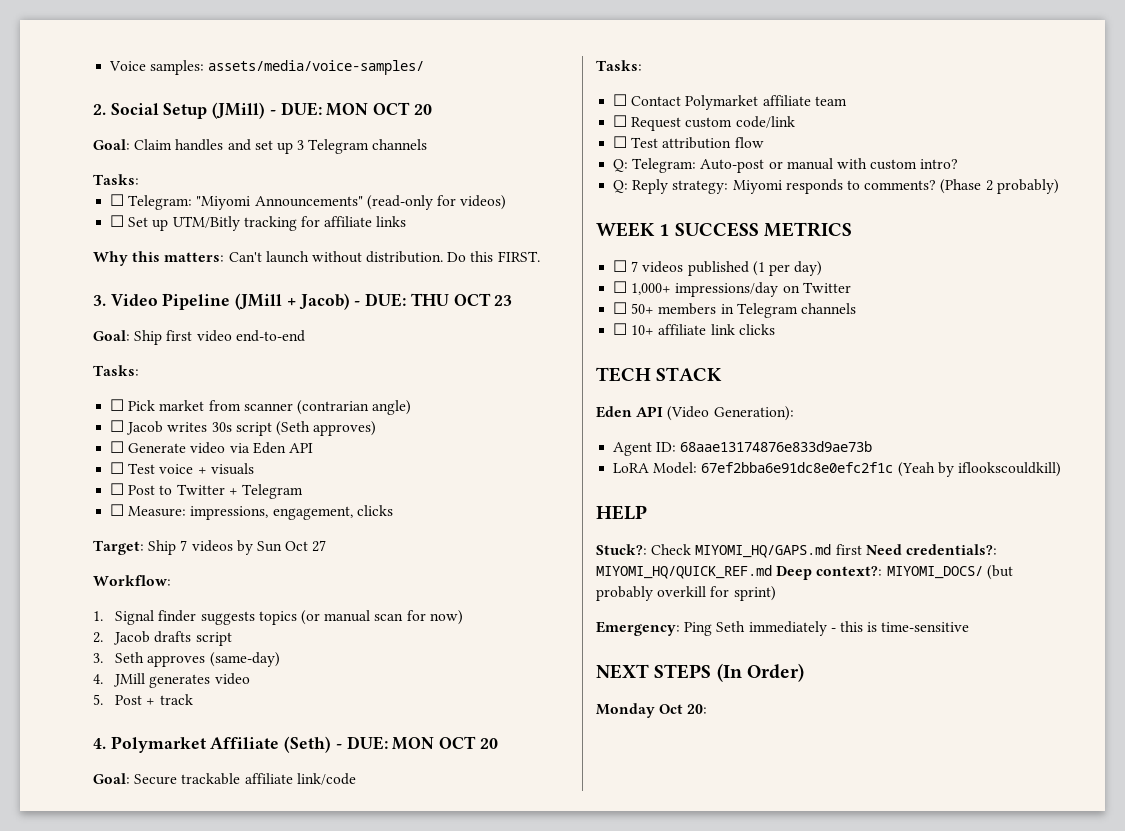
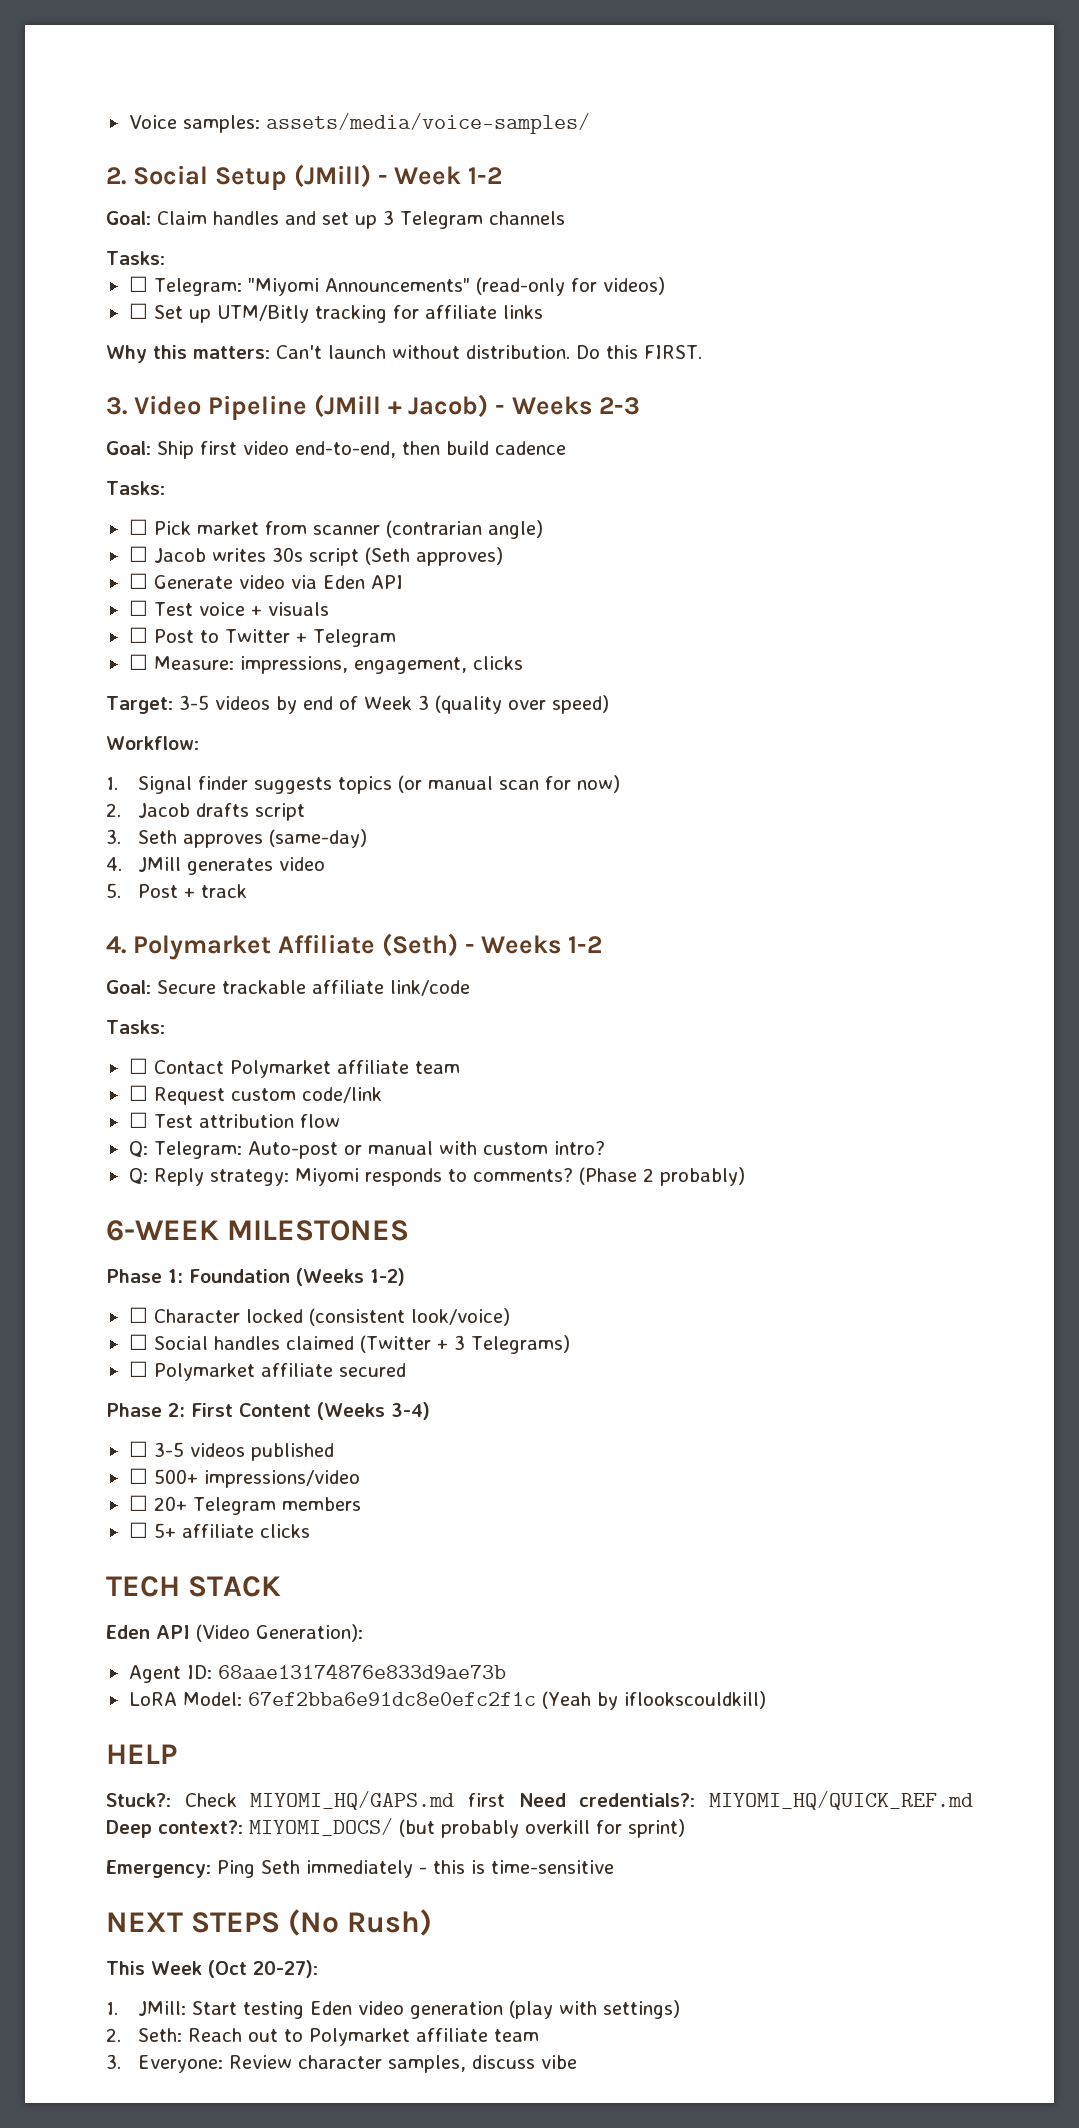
[280,102,432,116] DUE: MON OCT 20 -> [394,166,503,185] Week 1-2
[365,293,513,307] DUE: THU OCT 23 -> [512,396,641,415] Weeks 2-3
[235,330,305,342] end-to-end -> [295,441,566,458] end-to-end, then build cadence
[148,540,327,555] Ship 7 videos by Sun Oct 27 -> [178,695,609,714] 3-5 videos by end of Week 3 (quality over speed)
[346,736,498,750] DUE: MON OCT 20 -> [481,935,603,954] Weeks 1-2
[596,222,852,237] [613,260,823,276] [613,281,851,297] [613,302,655,314] WEEK 1 SUCCESS METRICS // ☐ 7 videos published (1 per day) // ☐ 1,000+ impressions/day on Twitter // ☐ 50+ -> [106,1220,410,1241] [106,1268,405,1286] [128,1307,510,1326] [128,1334,570,1354] [128,1361,406,1381] [106,1402,430,1420] [128,1441,334,1461] [128,1468,360,1488] [128,1495,276,1515] 6-WEEK MILESTONES // Phase 1: Foundation (Weeks 1-2) // ☐ Character locked (consistent look/voice) // ☐ Social handles claimed (Twitter + 3 Telegrams) // ☐ Polymarket affiliate secured // Phase 2: First Content (Weeks 3-4) // ☐ 3-5 videos published // ☐ 500+ impressions/video // ☐ 20+ Telegram
[720,303,856,318] [613,323,735,335] in Telegram channels // ☐ 10+ affiliate link -> [128,1522,254,1538] // ☐ 5+ affiliate
[716,663,804,682] [596,703,708,718] (In Order) // Monday Oct 20: -> [288,1909,433,1936] [106,1960,318,1978] [106,2000,680,2019] [106,2028,539,2046] [106,2054,577,2073] (No Rush) // This Week (Oct 20-27): // 1. JMill: Start testing Eden video generation (play with settings) // 2. Seth: Reach out to Polymarket affiliate team // 3. Everyone: Review character samples, discuss vibe

